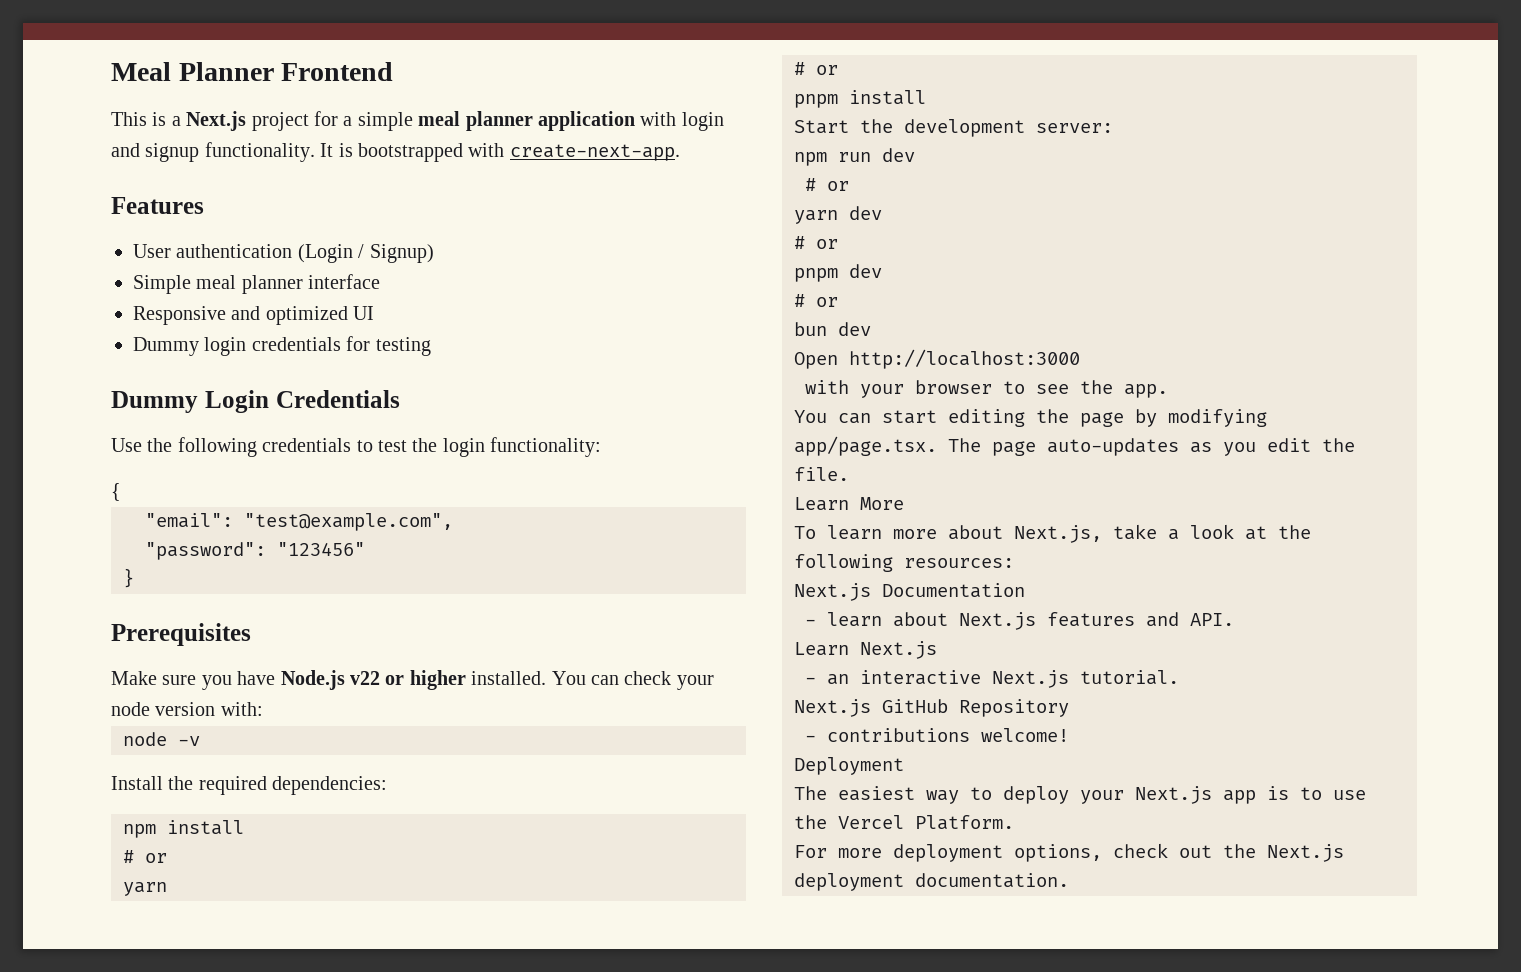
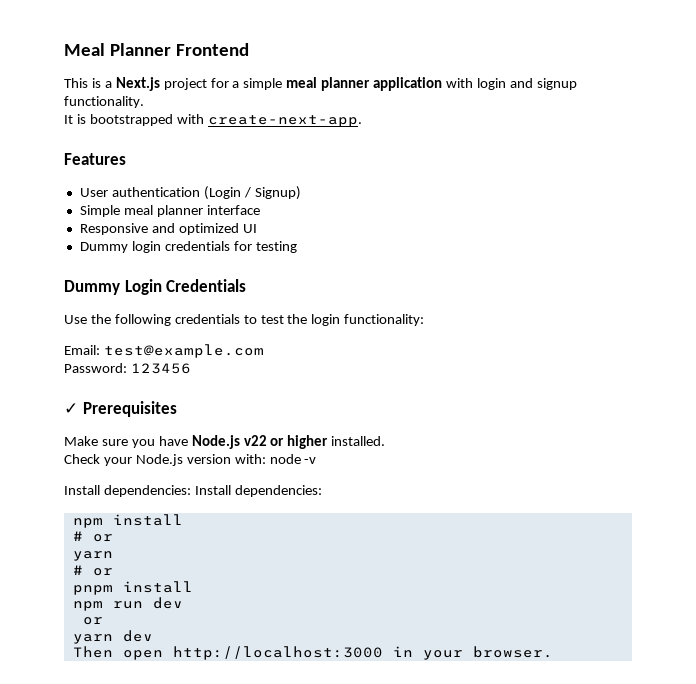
(315, 152) none -> (144, 102) //
[111,483,121,501] [145,513,453,531] [145,542,365,560] [123,568,134,588] { // "email": "test@example.com", // "password": "123456" // } // -> [64,344,264,358] [64,363,191,374] [64,403,78,414] Email: test@example.com // Password: 123456 // ✓
[551,671,714,690] [111,702,150,716] You can check your node -> [64,454,183,466] // Check your Node.js
(263, 709) // -> (266, 459) none
[168,776,267,795] the required -> [103,485,231,497] dependencies: Install
[794,119,1113,137] // Start the development server: -> (193, 587) none
[805,178,816,191] # -> (183, 603) none
[794,236,838,249] [794,264,882,282] [794,294,838,307] [794,322,871,336] [794,349,1080,369] [805,380,1168,398] [794,409,1267,427] [794,436,1355,456] [794,467,849,481] [794,497,904,511] [794,524,1311,543] [794,554,1014,572] [794,583,1025,601] [805,612,1234,630] [794,641,937,659] [805,670,1179,688] [794,699,1069,717] [805,728,1069,742] [794,757,904,775] [794,786,1366,804] [794,815,1014,830] [794,843,1344,862] [794,873,1069,891] # or // pnpm dev // # or // bun dev // Open http://localhost:3000 // with your browser to see the app. // You can start editing the page by modifying app/page.tsx. The page auto-updates as you edit the file. // Learn More // To learn more about Next.js, take a look at the following resources: // Next.js Documentation // - learn about Next.js features and API. // Learn Next.js // - an interactive Next.js tutorial. // Next.js GitHub Repository // - contributions welcome! // Deployment // The easiest way to deploy your Next.js app is to use the Vercel Platform. // For more deployment options, check out the Next.js deployment documentation. -> [72,646,553,660] Then open http://localhost:3000 in your browser.

